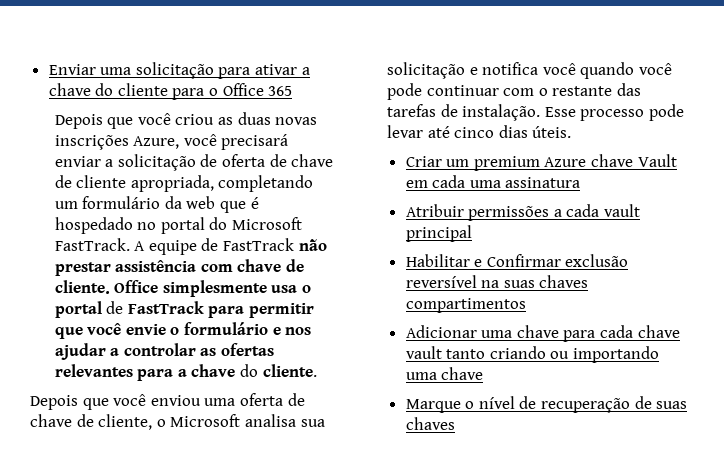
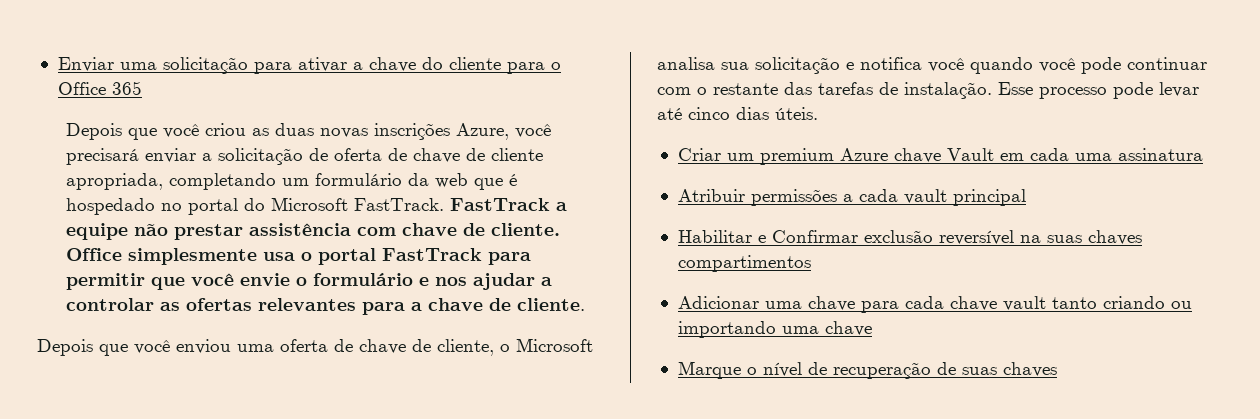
[134,238,295,255] A equipe de FastTrack -> [449,198,567,211] [65,223,128,240] FastTrack a equipe
[106,301,124,314] de -> (376, 256) none
[240,364,259,377] do -> [488,298,511,311] de

